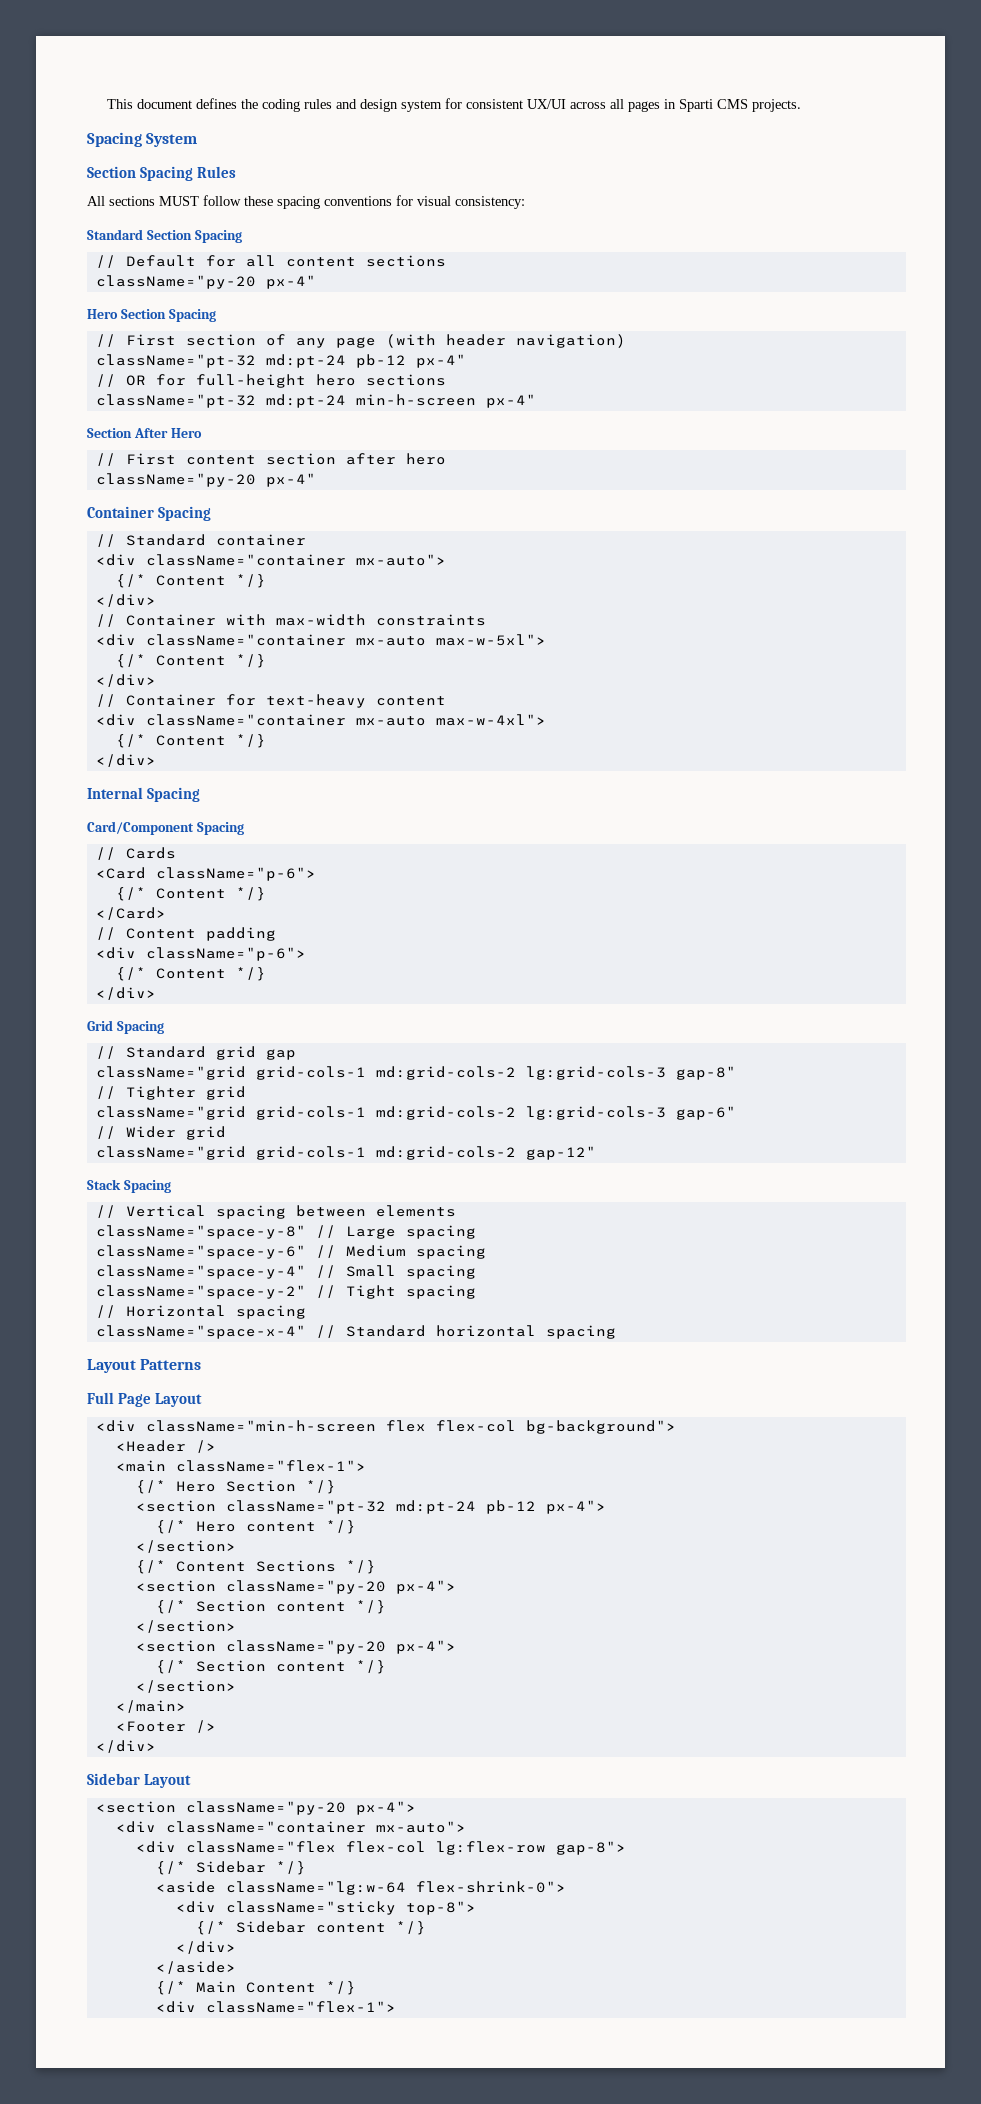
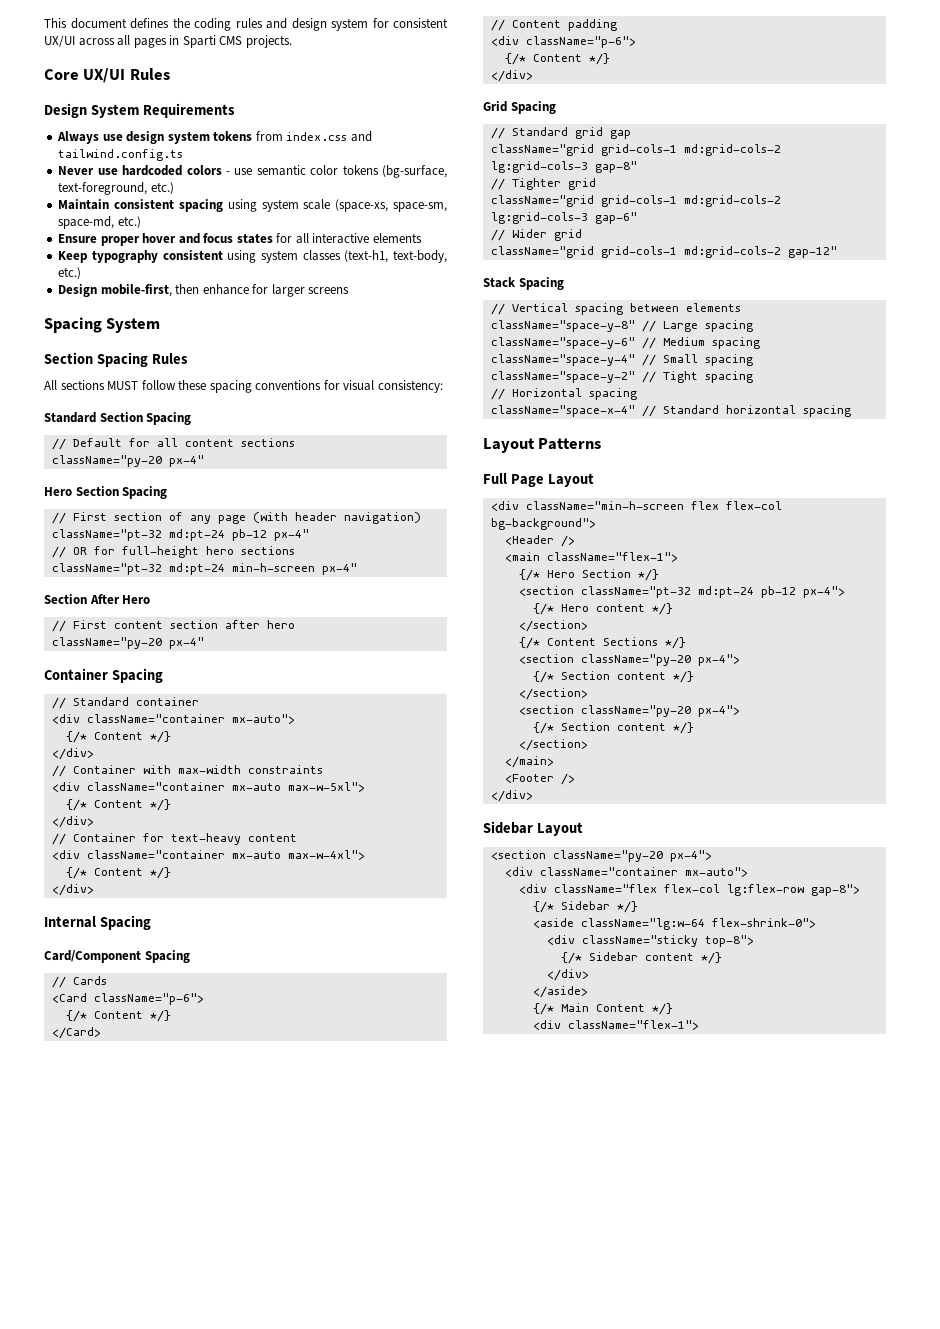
(802, 105) none -> [44,68,170,83] [44,103,235,118] [57,131,372,144] [58,149,184,161] [58,165,447,178] [58,182,174,195] [58,199,447,212] [58,216,141,229] [58,233,422,246] [58,250,447,263] [58,267,82,279] [58,284,350,297] // Core UX/UI Rules // Design System Requirements // Always use design system tokens from index.css and tailwind.config.ts // Never use hardcoded colors - use semantic color tokens (bg-surface, text-foreground, etc.) // Maintain consistent spacing using system scale (space-xs, space-sm, space-md, etc.) // Ensure proper hover and focus states for all interactive elements // Keep typography consistent using system classes (text-h1, text-body, etc.) // Design mobile-first, then enhance for larger screens

